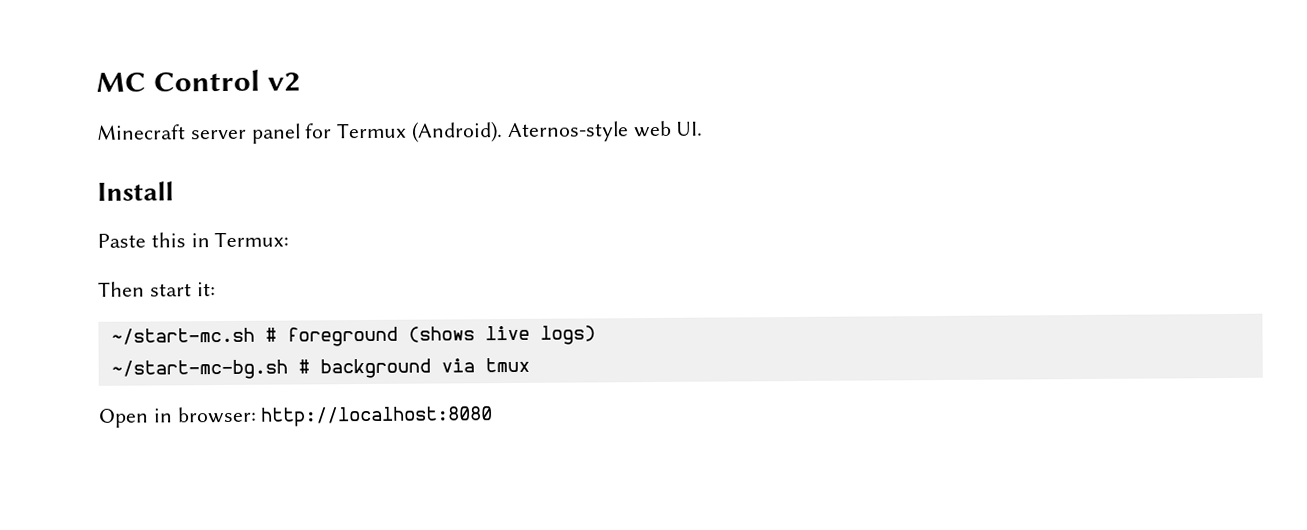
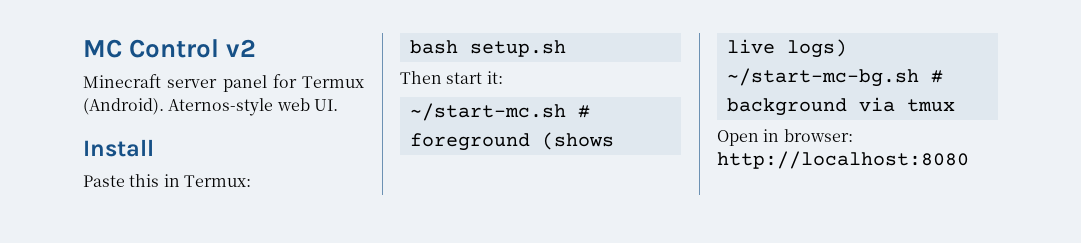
(290, 239) none -> [409,40,566,57] // bash setup.sh

